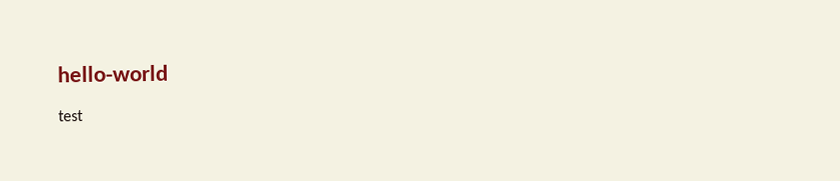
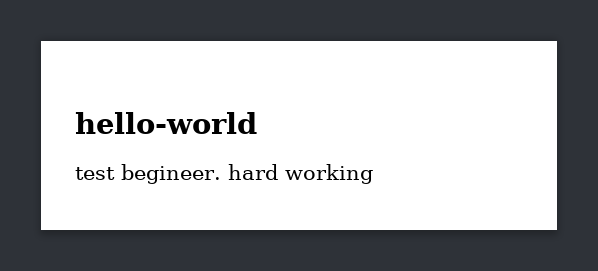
(84, 115) none -> [121,164,373,184] begineer. hard working

